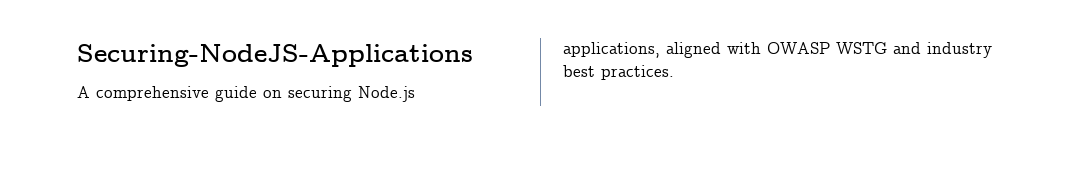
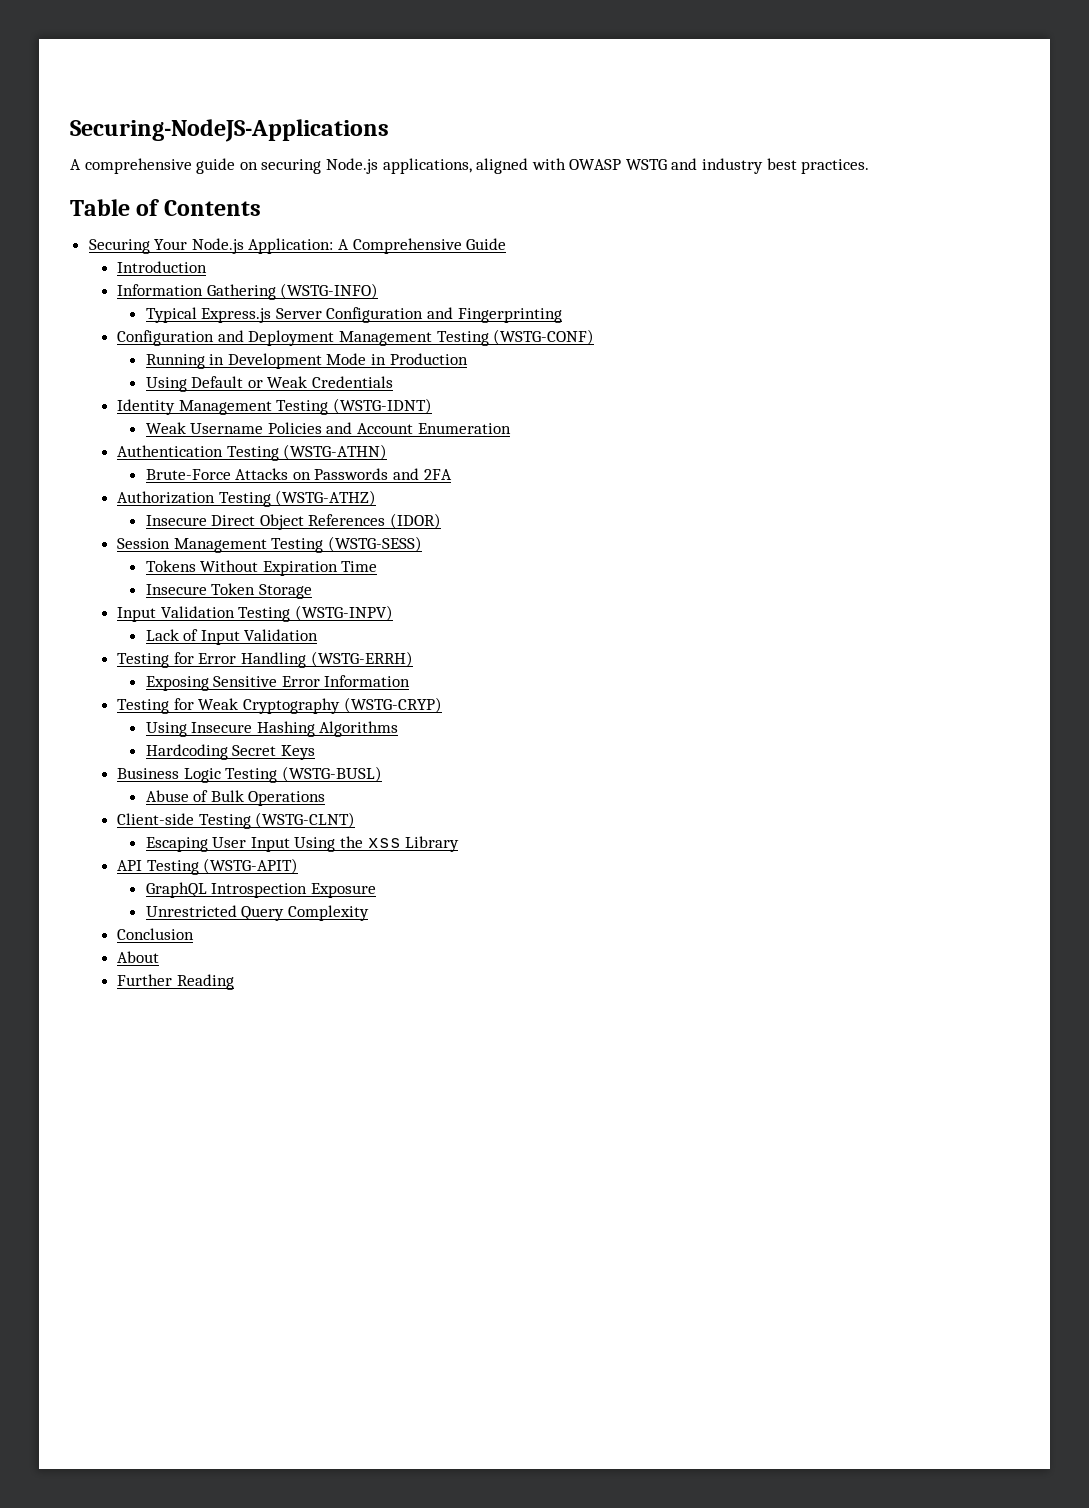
(674, 72) none -> [70,199,261,216] [88,238,507,254] [117,261,208,273] [117,283,379,300] [145,307,562,323] [117,329,595,346] [145,353,468,369] [145,376,393,392] [117,398,432,415] [145,422,511,434] [117,444,388,461] [145,468,452,480] [117,490,377,507] [145,513,441,530] [117,536,422,553] [145,560,378,576] [145,583,312,599] [117,605,393,622] [145,629,319,645] [117,651,413,668] [145,675,411,691] [117,697,442,714] [145,721,399,737] [145,744,315,760] [117,766,382,783] [145,790,326,806] [117,812,356,829] [145,836,460,852] [117,858,299,875] [145,882,376,898] [145,905,369,921] [117,928,195,940] [117,951,160,963] [117,974,234,990] // Table of Contents // Securing Your Node.js Application: A Comprehensive Guide // Introduction // Information Gathering (WSTG-INFO) // Typical Express.js Server Configuration and Fingerprinting // Configuration and Deployment Management Testing (WSTG-CONF) // Running in Development Mode in Production // Using Default or Weak Credentials // Identity Management Testing (WSTG-IDNT) // Weak Username Policies and Account Enumeration // Authentication Testing (WSTG-ATHN) // Brute-Force Attacks on Passwords and 2FA // Authorization Testing (WSTG-ATHZ) // Insecure Direct Object References (IDOR) // Session Management Testing (WSTG-SESS) // Tokens Without Expiration Time // Insecure Token Storage // Input Validation Testing (WSTG-INPV) // Lack of Input Validation // Testing for Error Handling (WSTG-ERRH) // Exposing Sensitive Error Information // Testing for Weak Cryptography (WSTG-CRYP) // Using Insecure Hashing Algorithms // Hardcoding Secret Keys // Business Logic Testing (WSTG-BUSL) // Abuse of Bulk Operations // Client-side Testing (WSTG-CLNT) // Escaping User Input Using the xss Library // API Testing (WSTG-APIT) // GraphQL Introspection Exposure // Unrestricted Query Complexity // Conclusion // About // Further Reading

